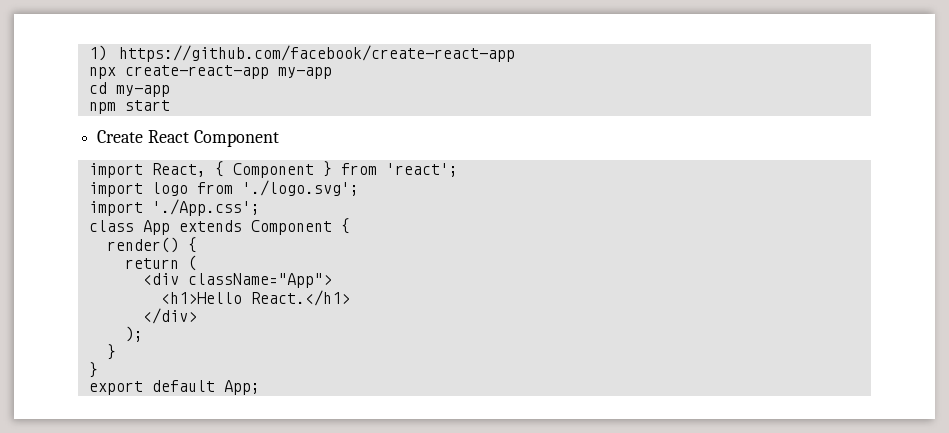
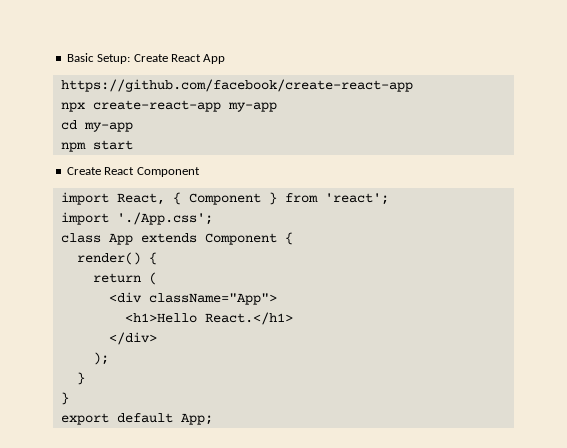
[88,45,107,61] 1) -> [66,53,226,64] Basic Setup: Create React App //
[88,180,359,197] // import logo from './logo.svg'; -> (389, 199) none

